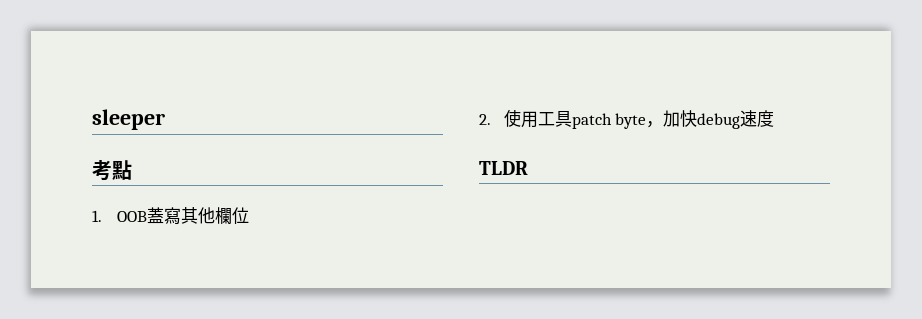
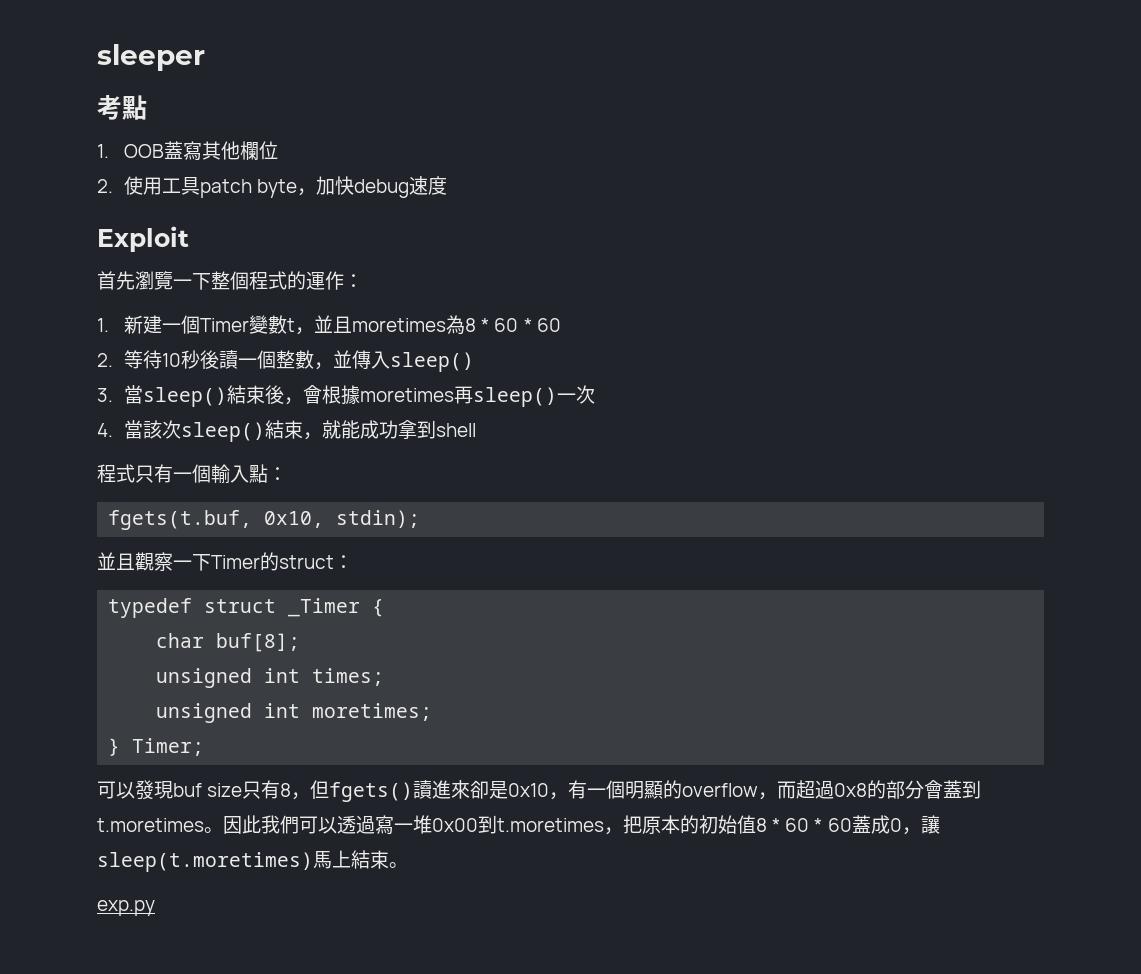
[479,161,528,175] TLDR -> [97,226,189,252] [97,271,363,290] [97,315,561,335] [97,350,475,372] [97,385,596,407] [97,420,477,442] [97,464,287,484] [108,510,421,530] [97,552,353,572] [108,598,385,618] [156,633,301,652] [156,668,385,688] [156,703,433,723] [108,738,205,756] [97,780,982,802] [97,815,940,835] [97,850,408,872] [97,900,155,916] Exploit // 首先瀏覽一下整個程式的運作： // 1.新建一個Timer變數t，並且moretimes為8 * 60 * 60 // 2.等待10秒後讀一個整數，並傳入sleep() // 3.當sleep()結束後，會根據moretimes再sleep()一次 // 4.當該次sleep()結束，就能成功拿到shell // 程式只有一個輸入點： // fgets(t.buf, 0x10, stdin); // 並且觀察一下Timer的struct： // typedef struct _Timer { // char buf[8]; // unsigned int times; // unsigned int moretimes; // } Timer; // 可以發現buf size只有8，但fgets()讀進來卻是0x10，有一個明顯的overflow，而超過0x8的部分會蓋到t.moretimes。因此我們可以透過寫一堆0x00到t.moretimes，把原本的初始值8 * 60 * 60蓋成0，讓sleep(t.moretimes)馬上結束。 // exp.py

